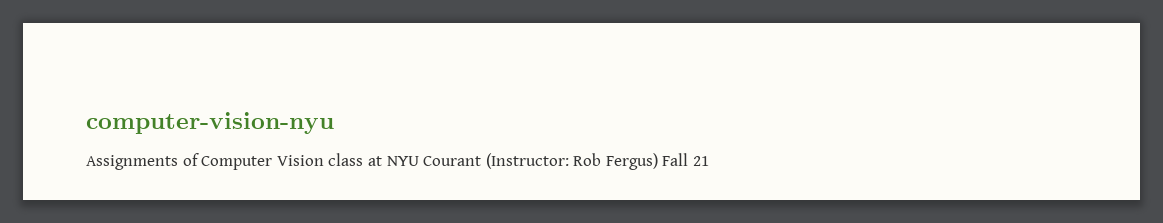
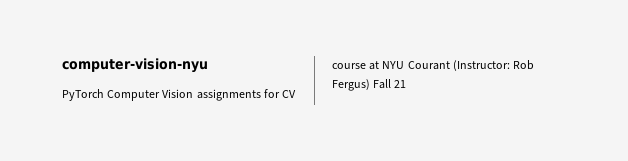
[86,153,364,170] Assignments of Computer Vision class -> [62,89,297,101] [332,63,366,69] PyTorch Computer Vision assignments for CV course

